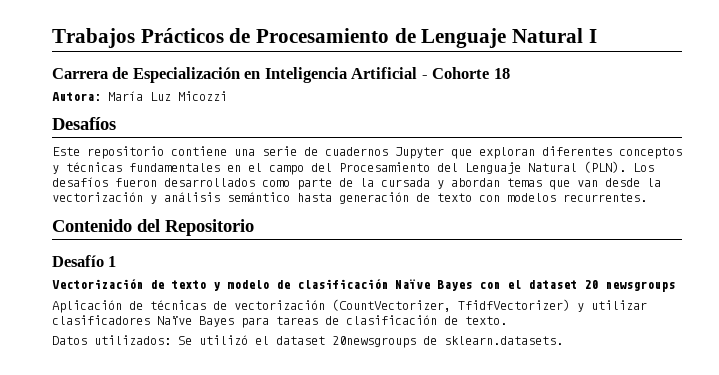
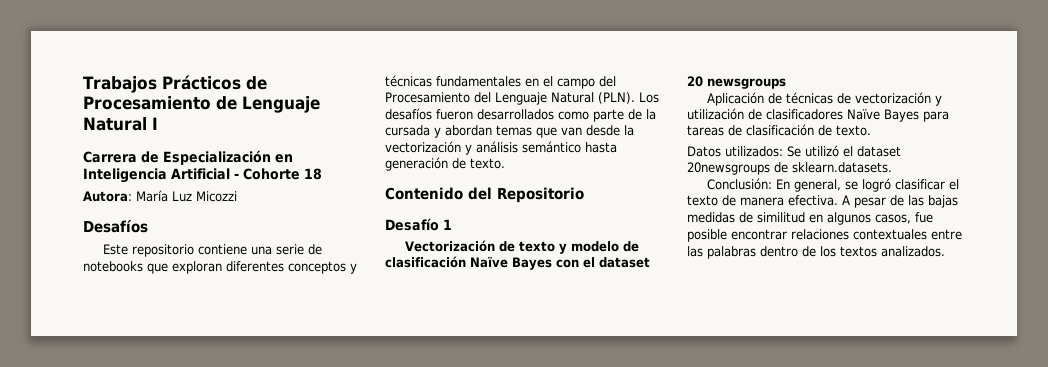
[325,147,444,159] cuadernos Jupyter -> [83,261,143,272] notebooks
[437,193,647,202] texto con modelos recurrentes. -> [470,158,505,169] texto.
[332,299,647,312] (CountVectorizer, TfidfVectorizer) y utilizar -> [934,95,942,106] [687,108,762,120] y utilización de
(563, 340) none -> [706,178,959,192] [687,195,958,208] [687,212,933,225] [687,229,962,242] [687,246,945,259] // Conclusión: En general, se logró clasificar el texto de manera efectiva. A pesar de las bajas medidas de similitud en algunos casos, fue posible encontrar relaciones contextuales entre las palabras dentro de los textos analizados.

